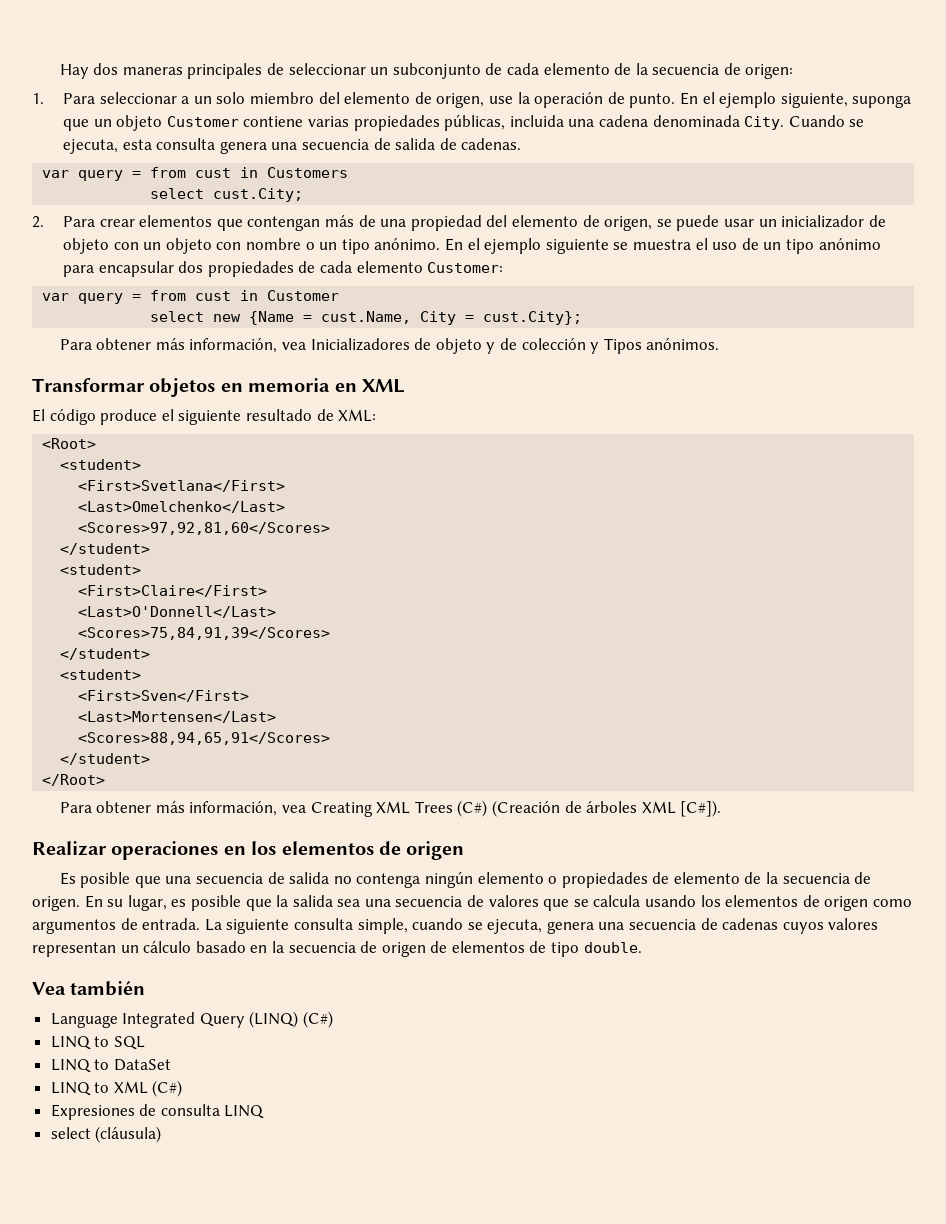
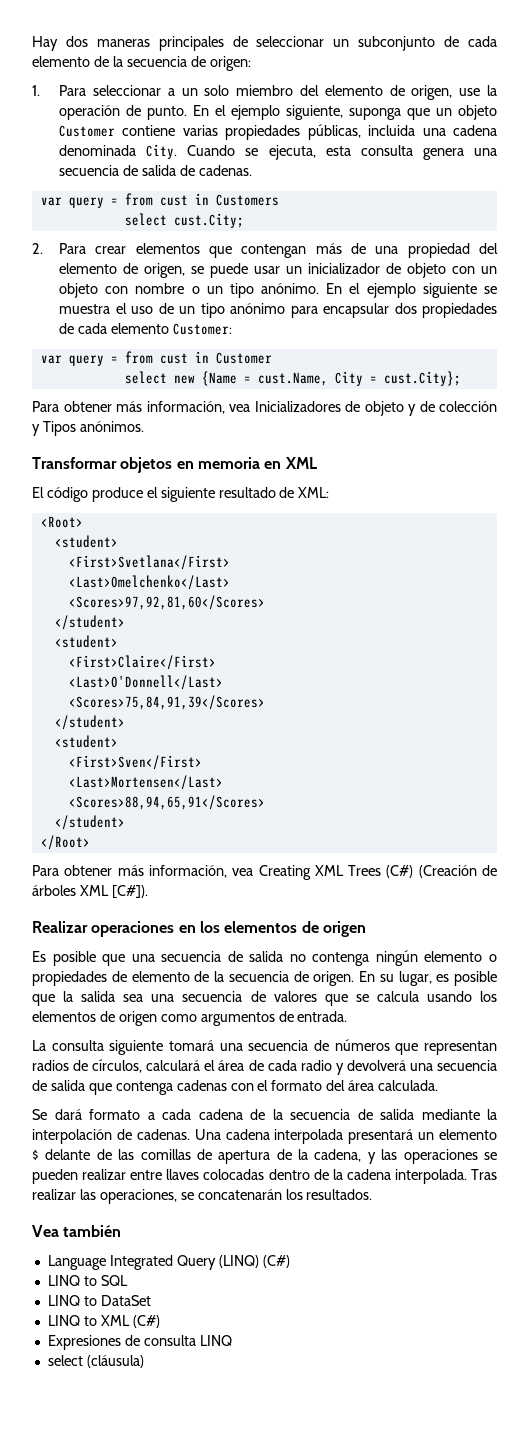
[204,918,879,934] [32,941,642,957] La siguiente consulta simple, cuando se ejecuta, genera una secuencia de cadenas cuyos valores representan un cálculo basado en la secuencia de origen de elementos de tipo double. -> [32,1039,497,1055] [32,1059,497,1075] [32,1080,439,1095] [32,1109,497,1120] [32,1129,497,1144] [32,1149,497,1164] [32,1169,498,1184] [32,1189,373,1204] // La consulta siguiente tomará una secuencia de números que representan radios de círculos, calculará el área de cada radio y devolverá una secuencia de salida que contenga cadenas con el formato del área calculada. // Se dará formato a cada cadena de la secuencia de salida mediante la interpolación de cadenas. Una cadena interpolada presentará un elemento $ delante de las comillas de apertura de la cadena, y las operaciones se pueden realizar entre llaves colocadas dentro de la cadena interpolada. Tras realizar las operaciones, se concatenarán los resultados.

